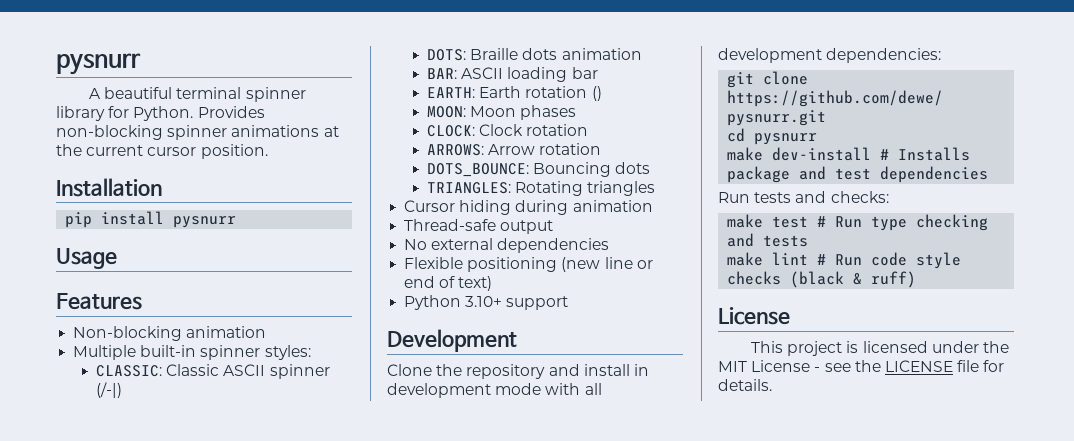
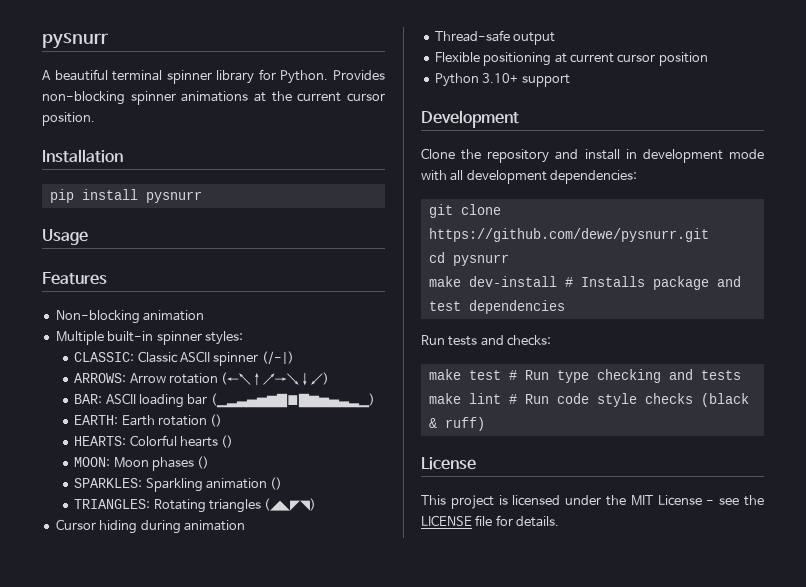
[427,48,642,61] DOTS: Braille dots animation -> [74,372,330,386] ARROWS: Arrow rotation (←↖↑↗→↘↓↙)
(598, 73) none -> [210,393,375,408] (▁▂▃▄▅▆▇█▇▆▅▄▃▂▁)
(602, 93) none -> [74,435,234,448] // HEARTS: Colorful hearts ()
[427,124,589,137] [427,143,602,156] [427,162,651,177] // CLOCK: Clock rotation // ARROWS: Arrow rotation // DOTS_BOUNCE: Bouncing dots -> [197,456,210,469] [74,477,283,492] () // SPARKLES: Sparkling animation ()
(656, 188) none -> [264,498,317,511] (◢◣◤◥)
[404,238,610,253] // No external dependencies -> (556, 38) none
[561,257,653,272] [404,276,493,291] (new line or end of text) -> [554,52,708,66] at current cursor position

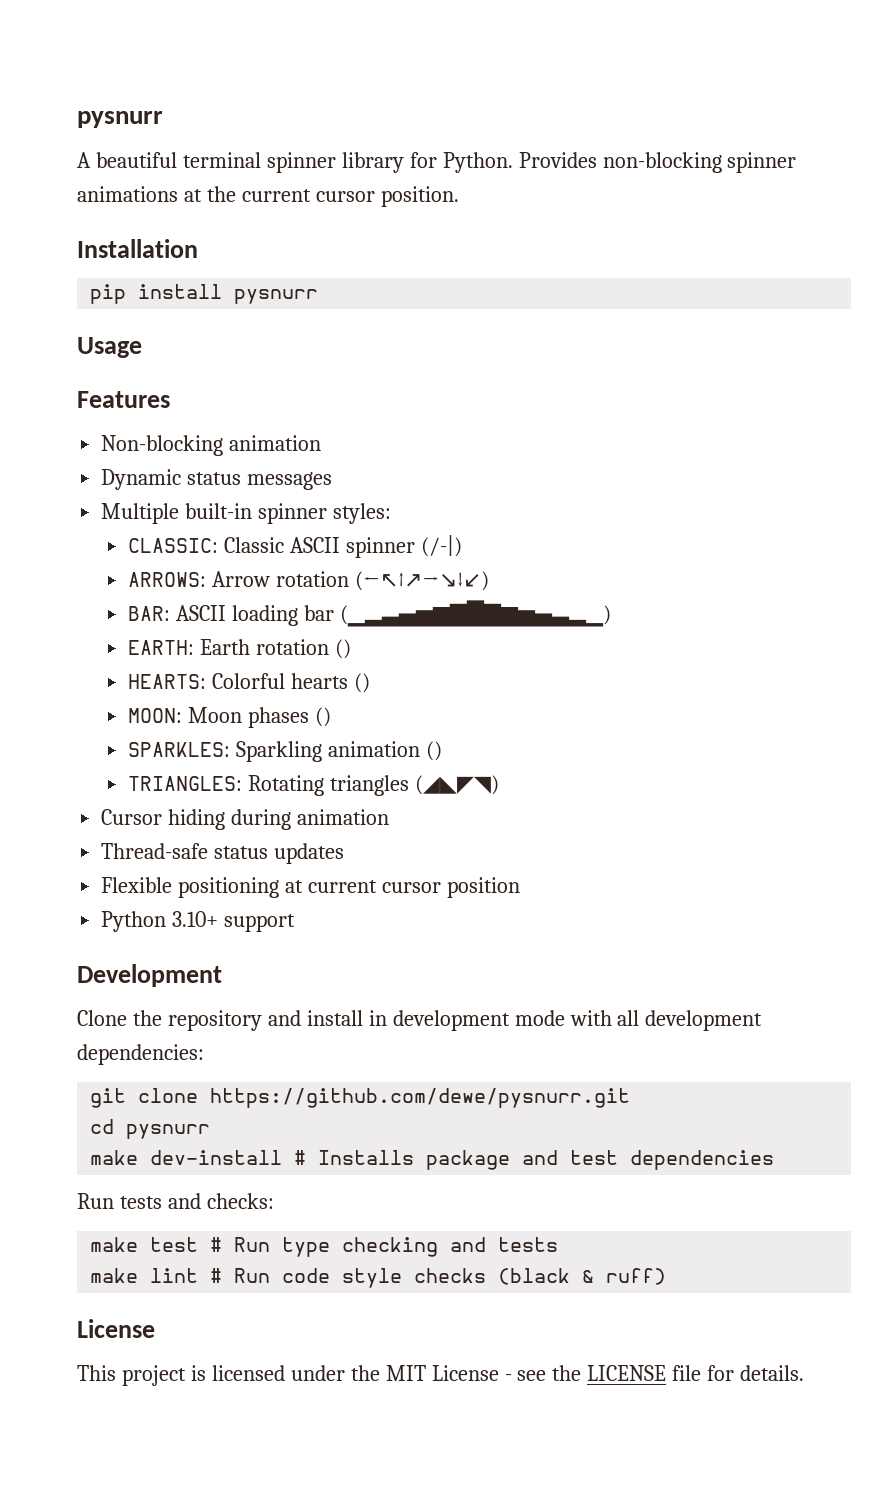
(205, 315) none -> [101,469,333,490] // Dynamic status messages
[513,32,556,45] output -> [214,843,345,864] status updates

